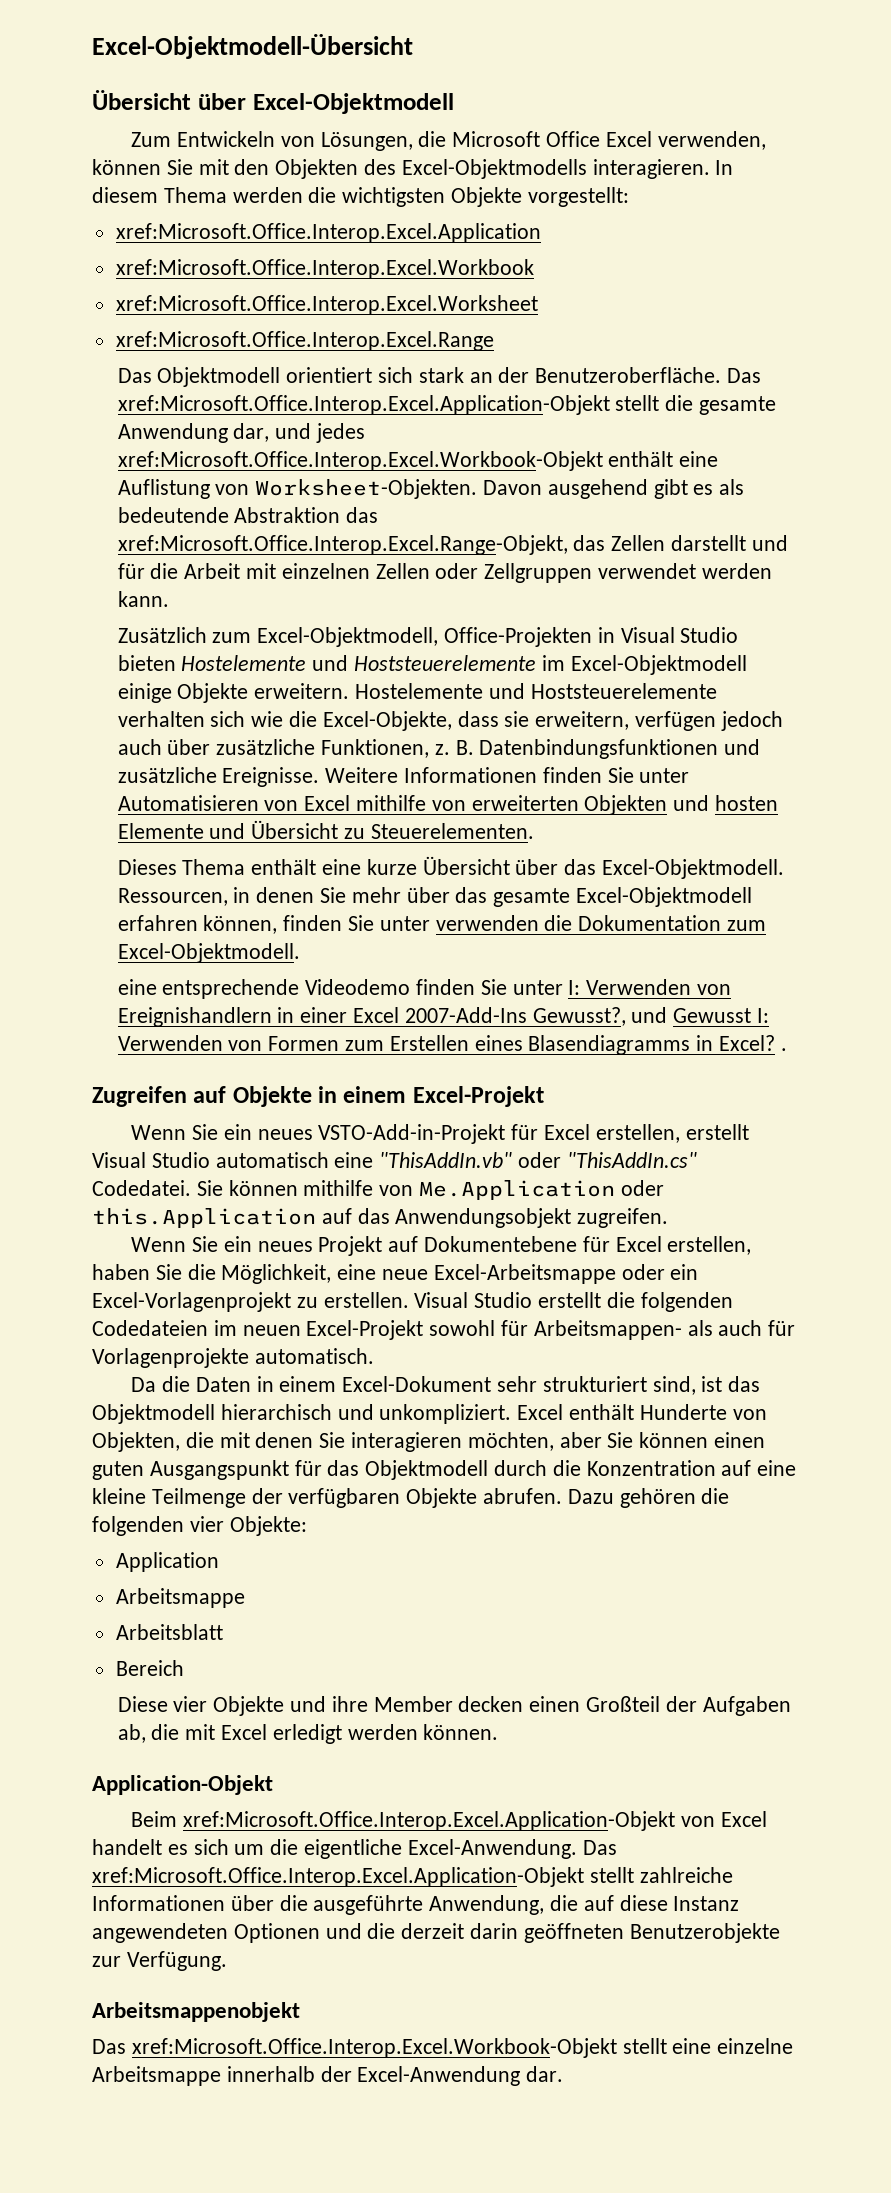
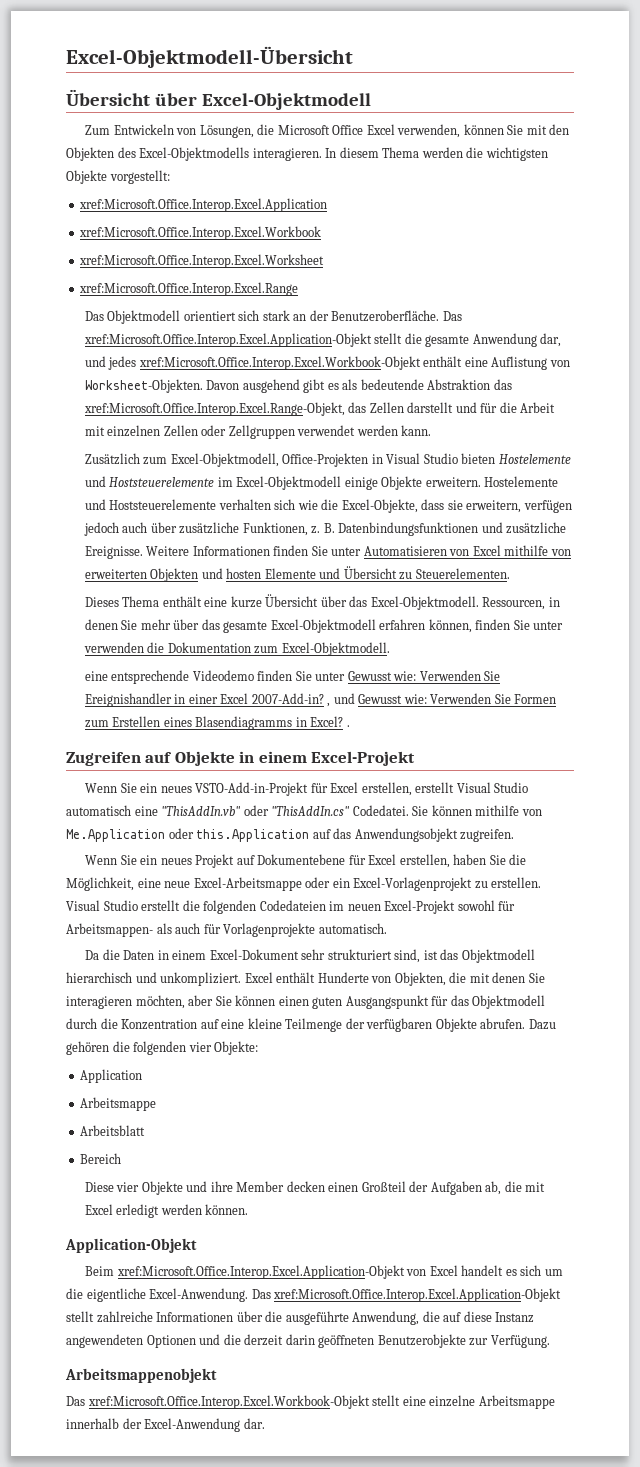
[568,979,732,995] [117,1007,770,1027] [117,1035,263,1051] I: Verwenden von Ereignishandlern in einer Excel 2007-Add-Ins Gewusst?, und Gewusst I: Verwenden von -> [347,670,501,681] [84,693,511,707] Gewusst wie: Verwenden Sie Ereignishandler in einer Excel 2007-Add-in? , und Gewusst wie: Verwenden Sie

